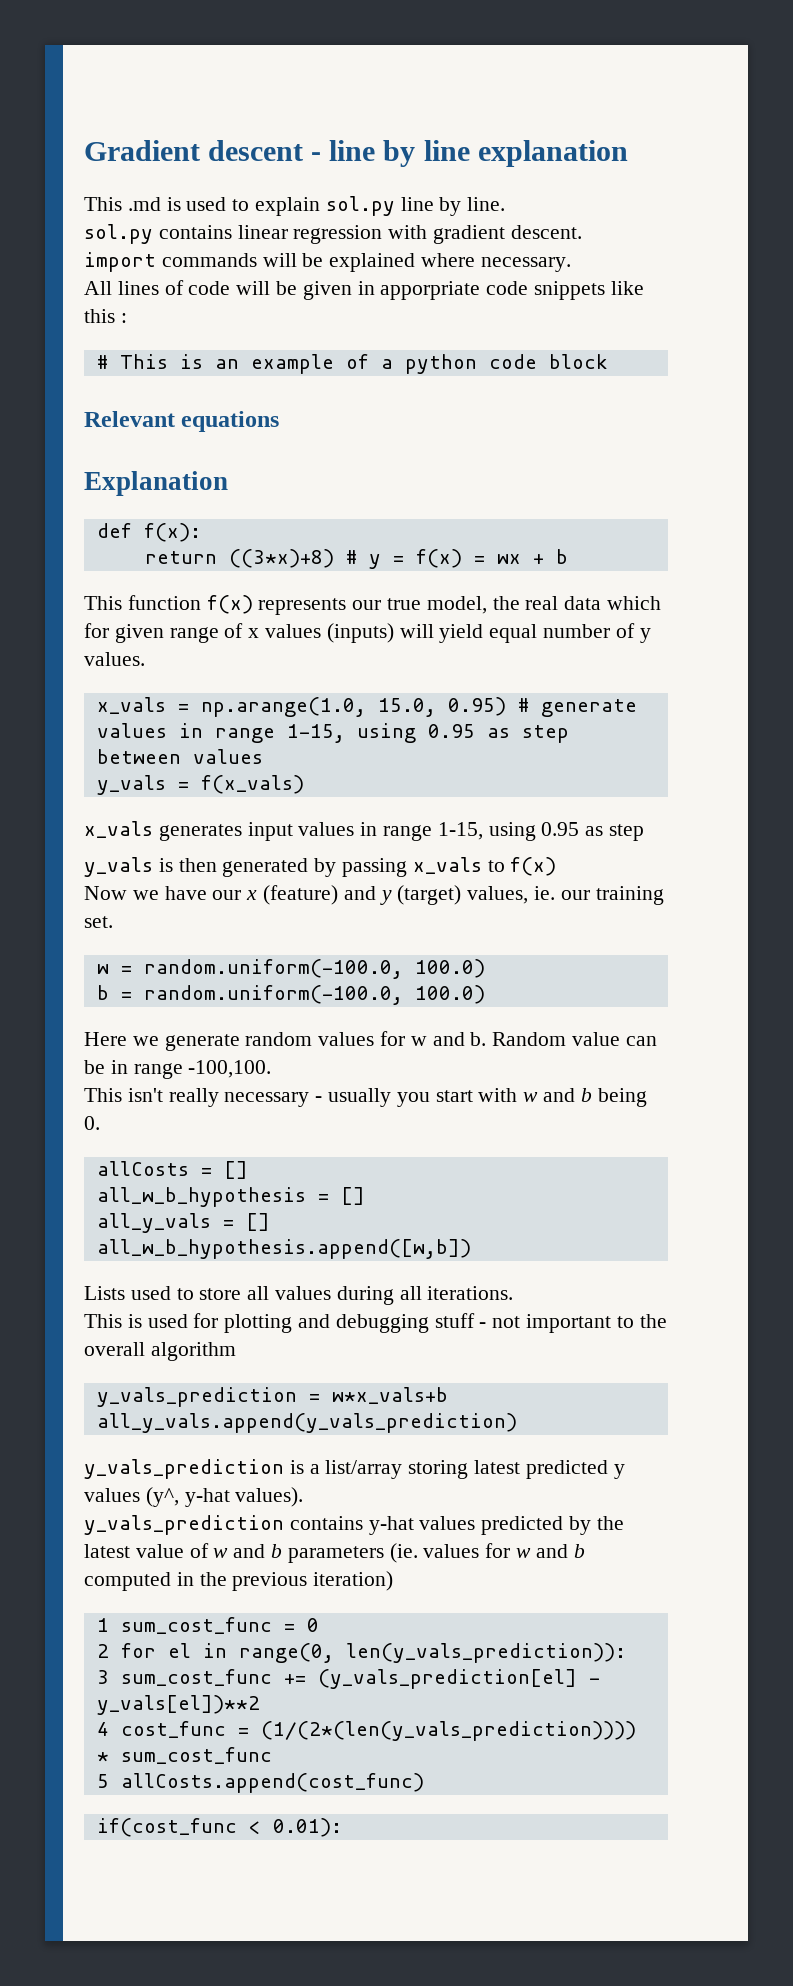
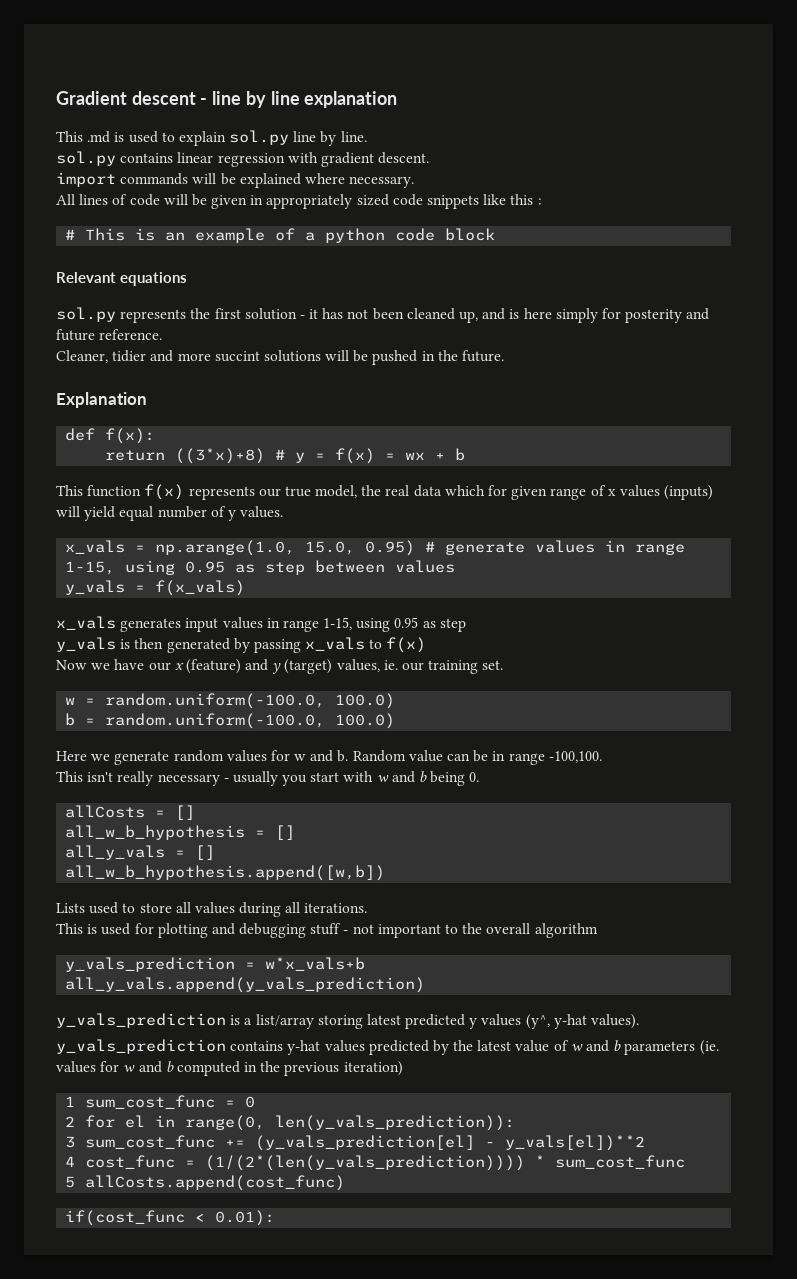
[380,281,481,300] apporpriate -> [266,194,389,209] appropriately sized
(280, 421) none -> [56,307,710,323] [56,329,163,341] [56,350,505,365] // sol.py represents the first solution - it has not been cleaned up, and is here simply for posterity and future reference. // Cleaner, tidier and more succint solutions will be pushed in the future.

